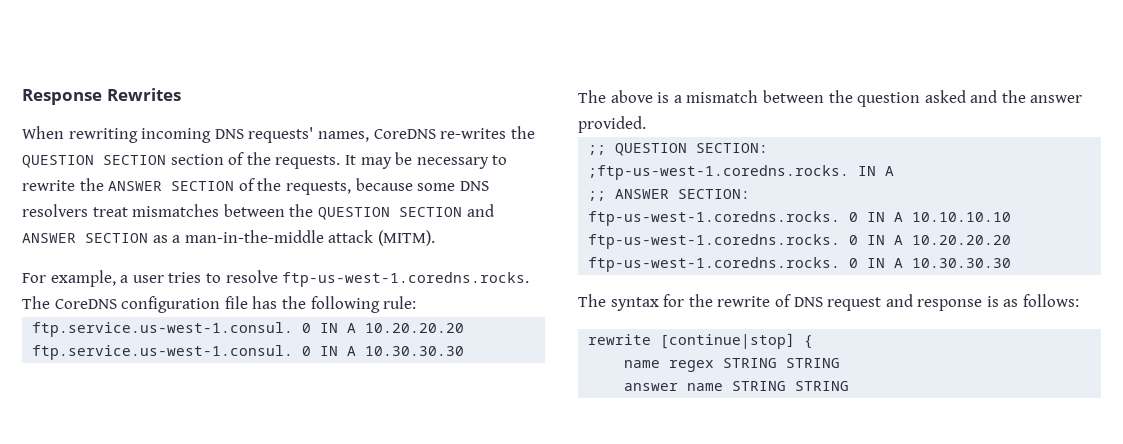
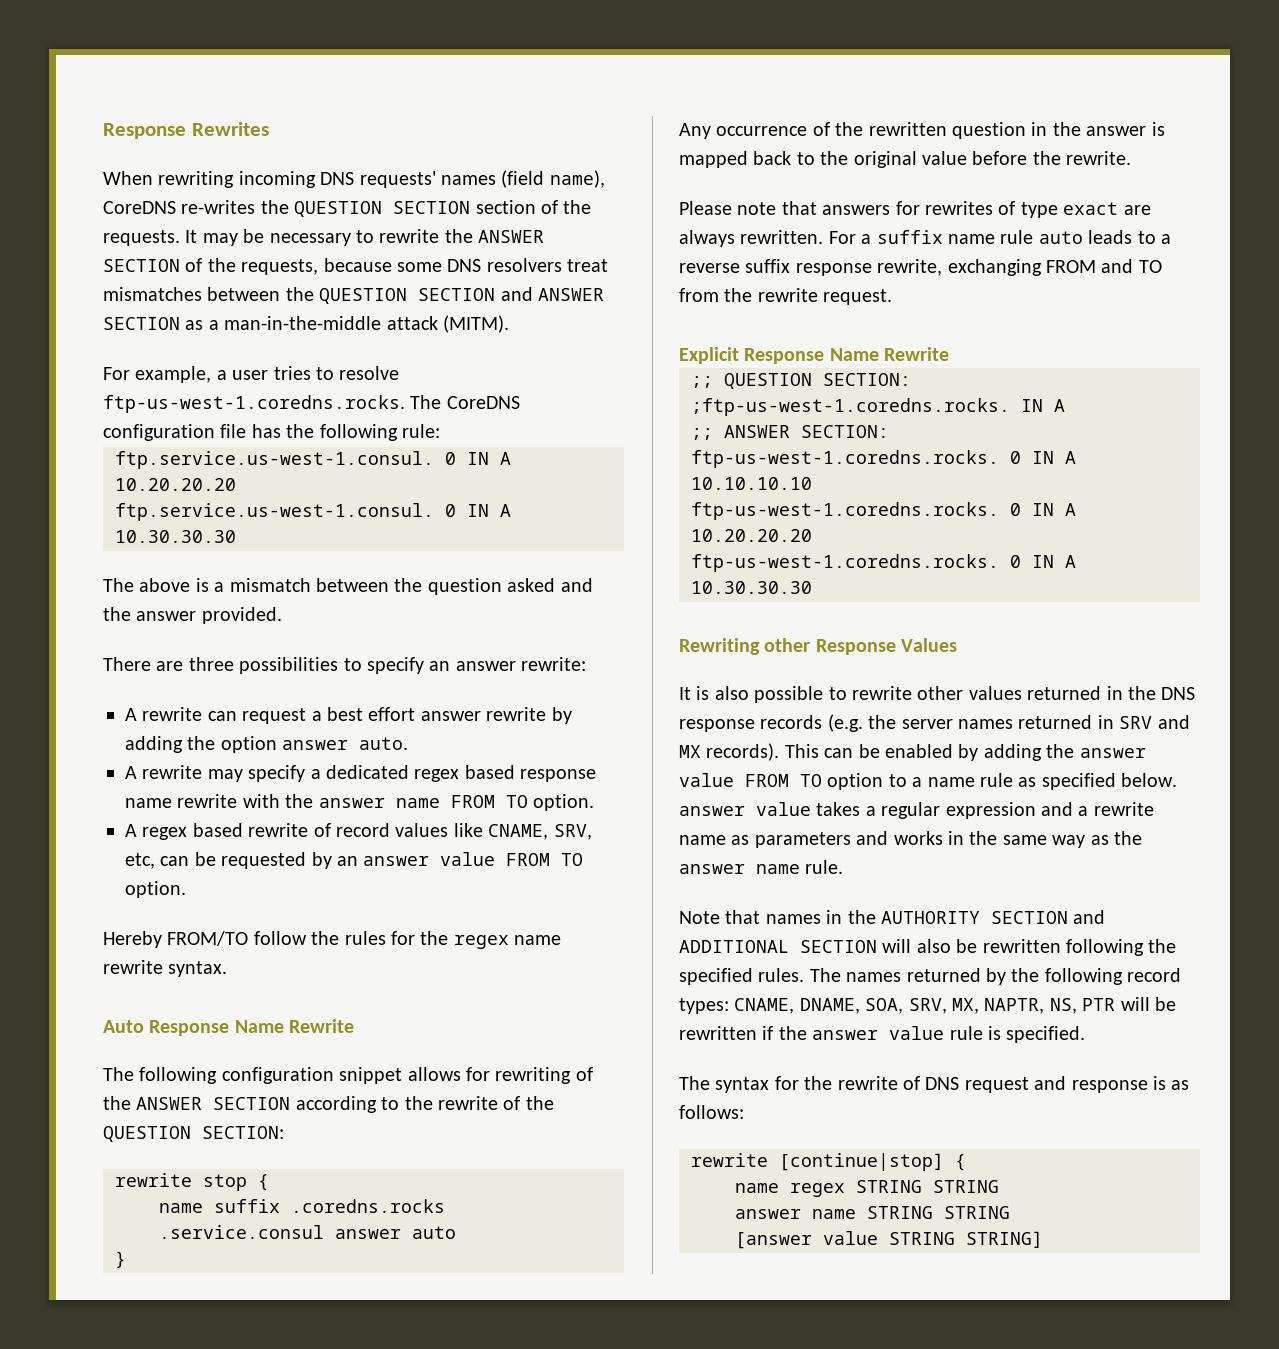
[317,131,369,142] names, -> [441,170,605,188] names (field name),
(646, 124) none -> [103,657,587,674] [125,707,572,724] [125,736,409,753] [125,765,597,782] [125,794,594,811] [125,823,592,840] [125,852,584,869] [125,881,186,898] [103,931,562,949] [103,960,228,977] [103,1019,355,1036] [103,1067,593,1084] [103,1096,554,1113] [103,1126,284,1142] [115,1173,269,1191] [159,1199,445,1213] [159,1225,456,1239] [115,1251,126,1268] [679,122,1165,139] [679,151,1132,168] [679,201,1151,218] [679,230,1171,247] [679,259,1162,276] [679,288,893,305] [679,347,950,364] // There are three possibilities to specify an answer rewrite: // A rewrite can request a best effort answer rewrite by adding the option answer auto. // A rewrite may specify a dedicated regex based response name rewrite with the answer name FROM TO option. // A regex based rewrite of record values like CNAME, SRV, etc, can be requested by an answer value FROM TO option. // Hereby FROM/TO follow the rules for the regex name rewrite syntax. // Auto Response Name Rewrite // The following configuration snippet allows for rewriting of the ANSWER SECTION according to the rewrite of the QUESTION SECTION: // rewrite stop { // name suffix .coredns.rocks .service.consul answer auto // } // Any occurrence of the rewritten question in the answer is mapped back to the original value before the rewrite. // Please note that answers for rewrites of type exact are always rewritten. For a suffix name rule auto leads to a reverse suffix response rewrite, exchanging FROM and TO from the rewrite request. // Explicit Response Name Rewrite
(1012, 263) none -> [679,638,958,655] [679,686,1196,703] [679,714,1190,732] [679,743,1146,761] [679,773,1178,790] [679,802,1154,819] [679,831,1142,848] [679,860,844,874] [679,910,1106,924] [679,939,1177,956] [679,968,1182,985] [679,997,1176,1014] [679,1026,1086,1043] // Rewriting other Response Values // It is also possible to rewrite other values returned in the DNS response records (e.g. the server names returned in SRV and MX records). This can be enabled by adding the answer value FROM TO option to a name rule as specified below. answer value takes a regular expression and a rewrite name as parameters and works in the same way as the answer name rule. // Note that names in the AUTHORITY SECTION and ADDITIONAL SECTION will also be rewritten following the specified rules. The names returned by the following record types: CNAME, DNAME, SOA, SRV, MX, NAPTR, NS, PTR will be rewritten if the answer value rule is specified.
(850, 386) none -> [735,1231,1043,1249] // [answer value STRING STRING]

